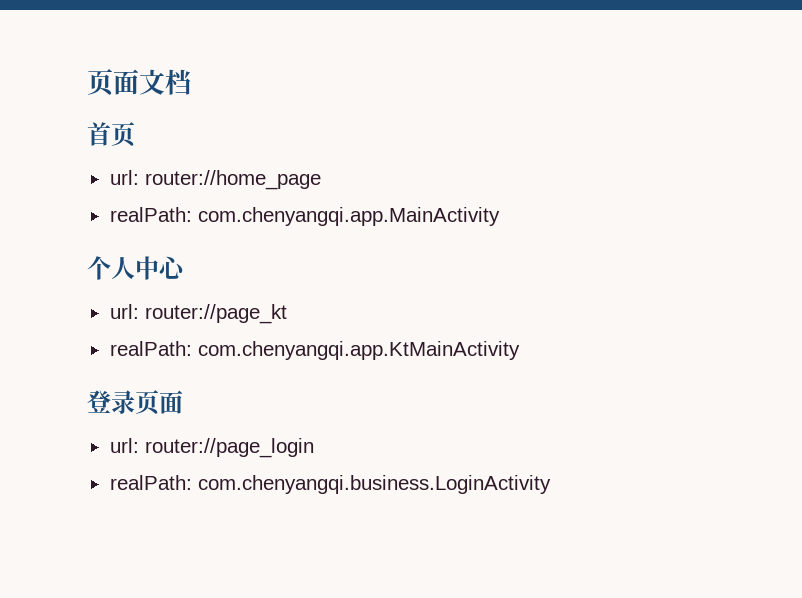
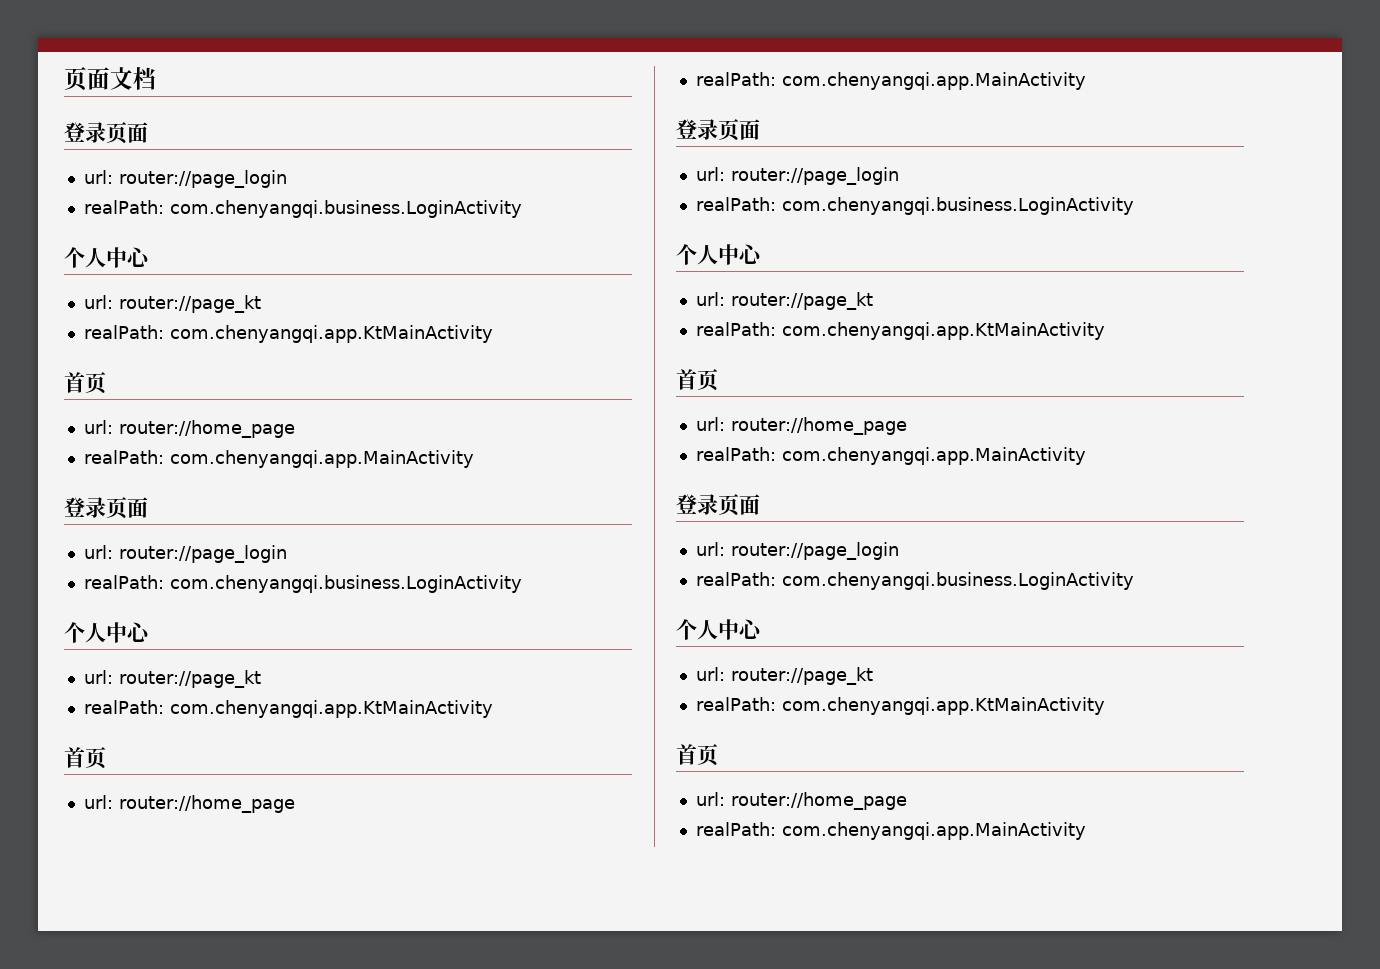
[87,122,135,147] [109,170,321,190] [109,207,500,226] [87,256,186,280] [109,304,287,324] [109,341,520,360] [87,390,183,415] [109,438,314,458] [109,475,551,494] 首页 // url: router://home_page // realPath: com.chenyangqi.app.MainActivity // 个人中心 // url: router://page_kt // realPath: com.chenyangqi.app.KtMainActivity // 登录页面 // url: router://page_login // realPath: com.chenyangqi.business.LoginActivity -> [64,122,148,144] [83,170,287,188] [83,200,522,218] [64,247,151,268] [83,295,261,313] [83,325,493,343] [64,372,106,394] [83,420,295,438] [83,450,474,468] [64,497,148,519] [83,545,287,563] [83,575,522,593] [64,622,151,643] [83,670,261,688] [83,700,493,718] [64,747,106,769] [83,795,295,813] [695,72,1086,90] [676,119,760,141] [695,167,899,185] [695,197,1134,215] [676,244,763,265] [695,292,873,310] [695,322,1105,340] [676,369,718,391] [695,417,907,435] [695,447,1086,465] [676,494,760,516] [695,542,899,560] [695,572,1134,590] [676,619,763,640] [695,667,873,685] [695,697,1105,715] [676,744,718,766] [695,792,907,810] [695,822,1086,840] 登录页面 // url: router://page_login // realPath: com.chenyangqi.business.LoginActivity // 个人中心 // url: router://page_kt // realPath: com.chenyangqi.app.KtMainActivity // 首页 // url: router://home_page // realPath: com.chenyangqi.app.MainActivity // 登录页面 // url: router://page_login // realPath: com.chenyangqi.business.LoginActivity // 个人中心 // url: router://page_kt // realPath: com.chenyangqi.app.KtMainActivity // 首页 // url: router://home_page // realPath: com.chenyangqi.app.MainActivity // 登录页面 // url: router://page_login // realPath: com.chenyangqi.business.LoginActivity // 个人中心 // url: router://page_kt // realPath: com.chenyangqi.app.KtMainActivity // 首页 // url: router://home_page // realPath: com.chenyangqi.app.MainActivity // 登录页面 // url: router://page_login // realPath: com.chenyangqi.business.LoginActivity // 个人中心 // url: router://page_kt // realPath: com.chenyangqi.app.KtMainActivity // 首页 // url: router://home_page // realPath: com.chenyangqi.app.MainActivity

